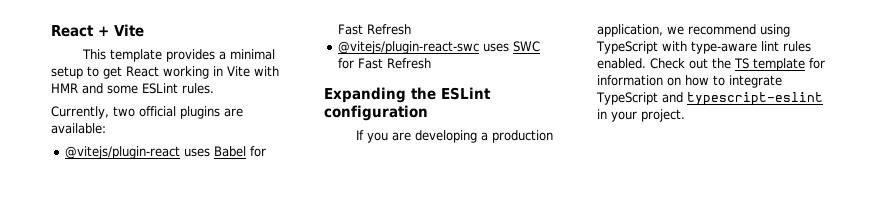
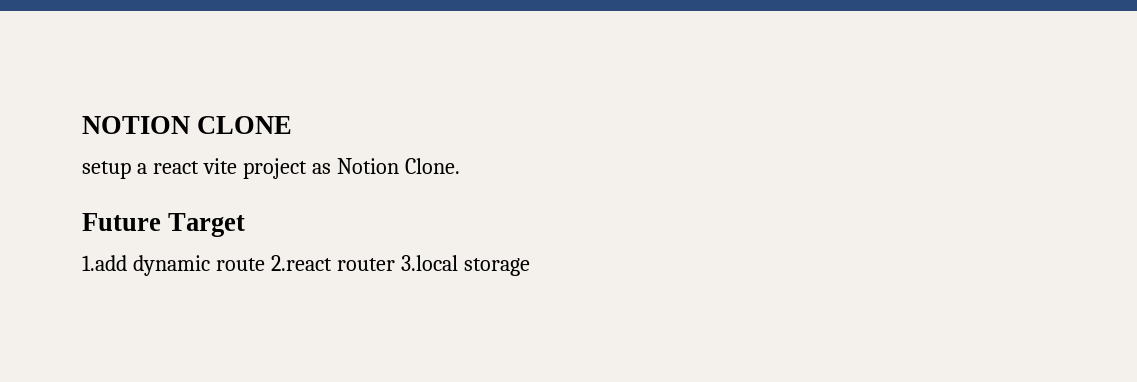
[51,24,144,37] [81,49,275,62] [51,66,279,79] [51,83,214,94] [51,106,243,119] [51,123,106,134] [65,146,267,159] [338,24,412,35] [338,41,541,54] [338,58,432,69] [324,87,491,103] [324,105,428,121] [355,130,553,143] [597,24,790,37] [596,41,811,54] [597,58,825,71] [597,75,782,88] [596,92,823,106] [597,109,685,122] React + Vite // This template provides a minimal setup to get React working in Vite with HMR and some ESLint rules. // Currently, two official plugins are available: // @vitejs/plugin-react uses Babel for Fast Refresh // @vitejs/plugin-react-swc uses SWC for Fast Refresh // Expanding the ESLint configuration // If you are developing a production application, we recommend using TypeScript with type-aware lint rules enabled. Check out the TS template for information on how to integrate TypeScript and typescript-eslint in your project. -> [82,116,293,134] [82,158,460,179] [82,213,246,237] [82,255,530,276] NOTION CLONE // setup a react vite project as Notion Clone. // Future Target // 1.add dynamic route 2.react router 3.local storage

